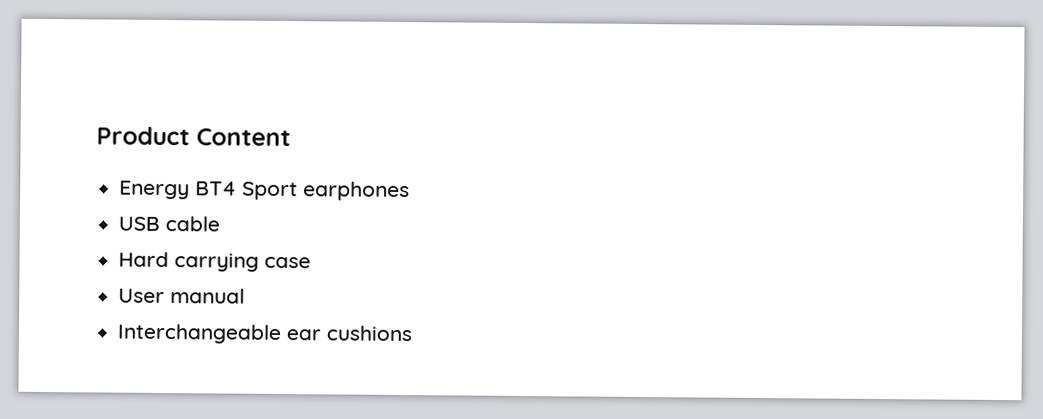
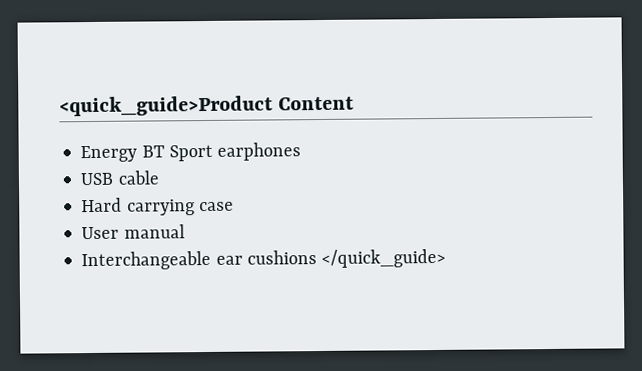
[96,126,190,146] Product -> [59,95,273,117] <quick_guide>Product
[195,181,238,196] BT4 -> [141,145,165,158] BT
(414, 333) none -> [321,248,447,268] </quick_guide>

